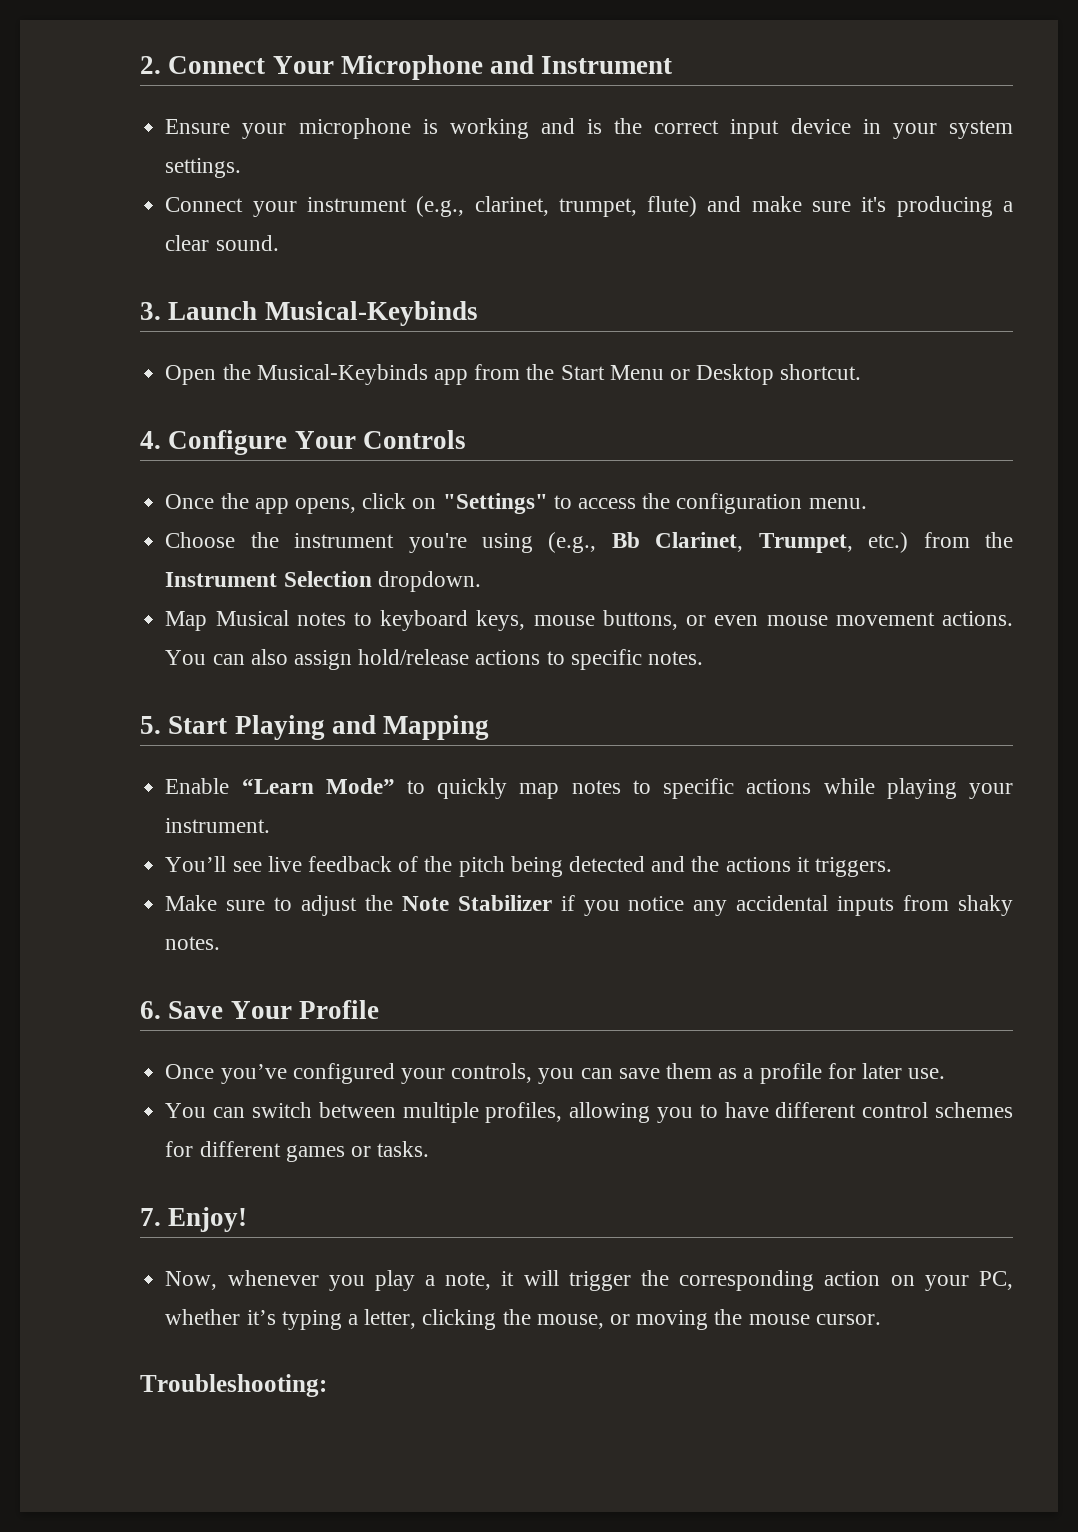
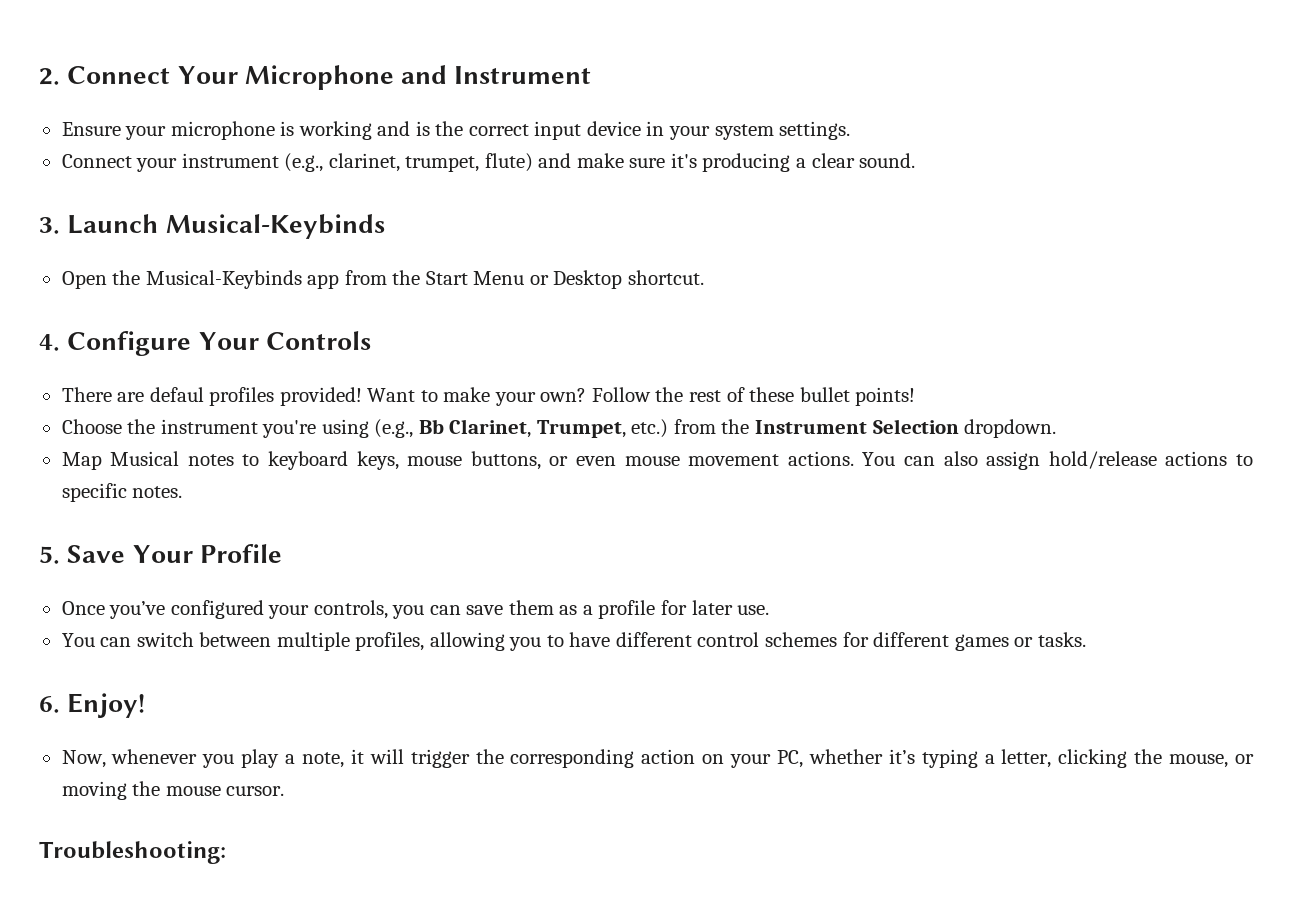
[165,493,867,514] Once the app opens, click on "Settings" to access the configuration menu. -> [61,387,916,406] There are defaul profiles provided! Want to make your own? Follow the rest of these bullet points!
[168,715,490,740] [165,778,1014,799] [165,818,271,833] [165,856,893,877] [165,895,1013,916] [165,936,221,950] [140,1001,161,1019] Start Playing and Mapping // Enable “Learn Mode” to quickly map notes to specific actions while playing your instrument. // You’ll see live feedback of the pitch being detected and the actions it triggers. // Make sure to adjust the Note Stabilizer if you notice any accidental inputs from shaky notes. // 6. -> (60, 555) none
[140,1208,161,1226] 7. -> [39,696,60,713] 6.

